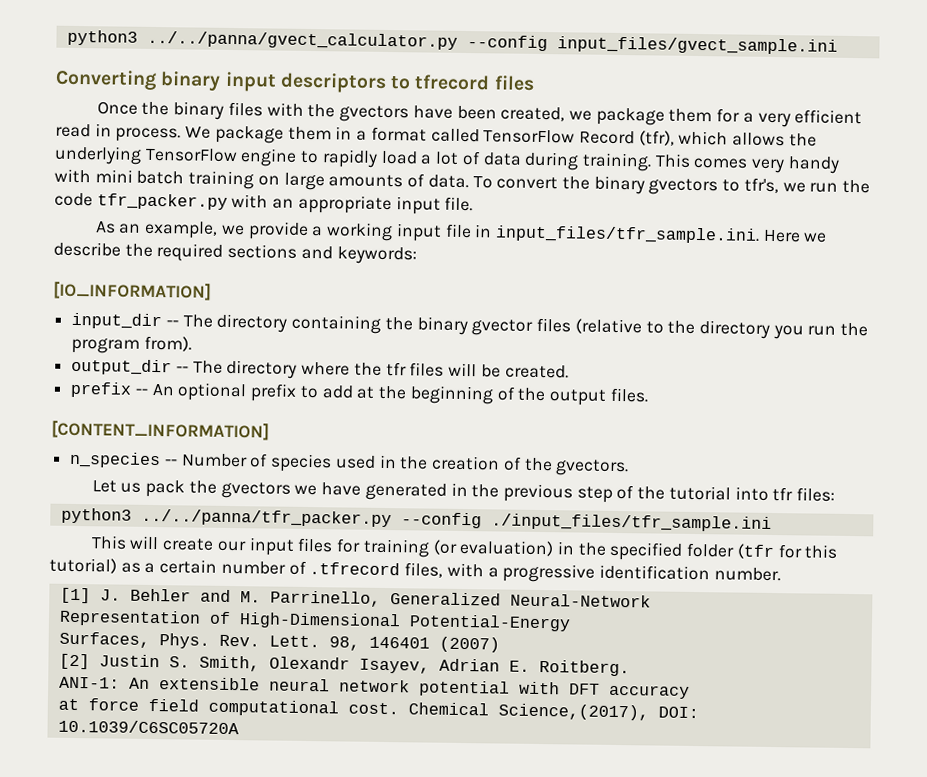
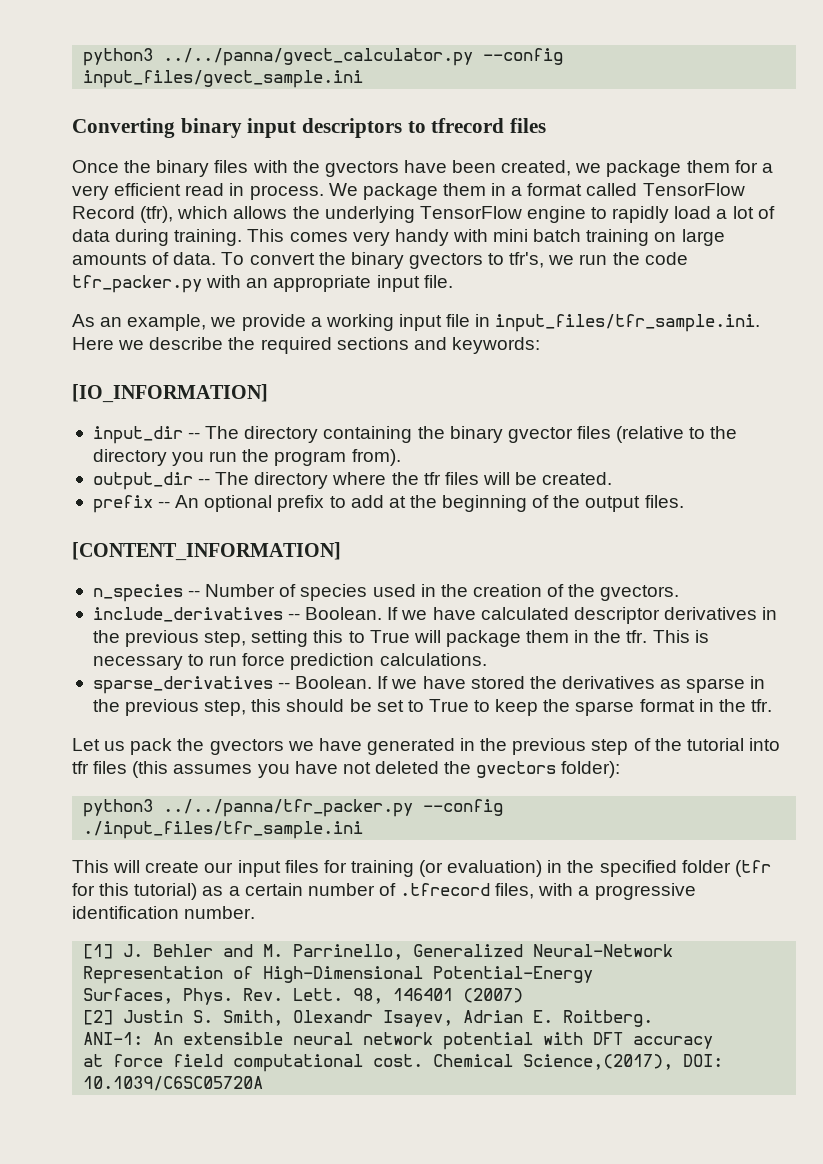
(630, 468) none -> [92,607,778,624] [92,630,709,647] [92,653,487,670] [92,676,766,694] [92,699,772,716] // include_derivatives -- Boolean. If we have calculated descriptor derivatives in the previous step, setting this to True will package them in the tfr. This is necessary to run force prediction calculations. // sparse_derivatives -- Boolean. If we have stored the derivatives as sparse in the previous step, this should be set to True to keep the sparse format in the tfr.
[796,487,836,502] files: -> [93,761,621,778] files (this assumes you have not deleted the gvectors folder):

